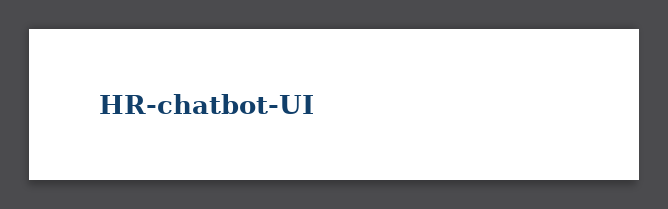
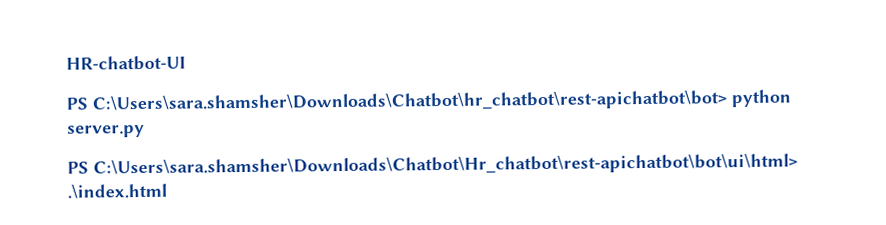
(314, 104) none -> [66,89,791,114] [67,124,145,138] [67,153,798,178] [67,183,167,199] // PS C:\Users\sara.shamsher\Downloads\Chatbot\hr_chatbot\rest-apichatbot\bot> python server.py // PS C:\Users\sara.shamsher\Downloads\Chatbot\Hr_chatbot\rest-apichatbot\bot\ui\html> .\index.html

